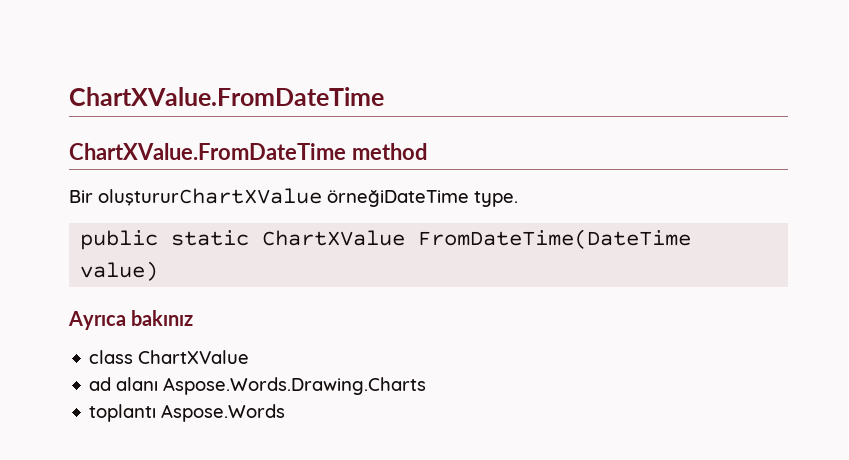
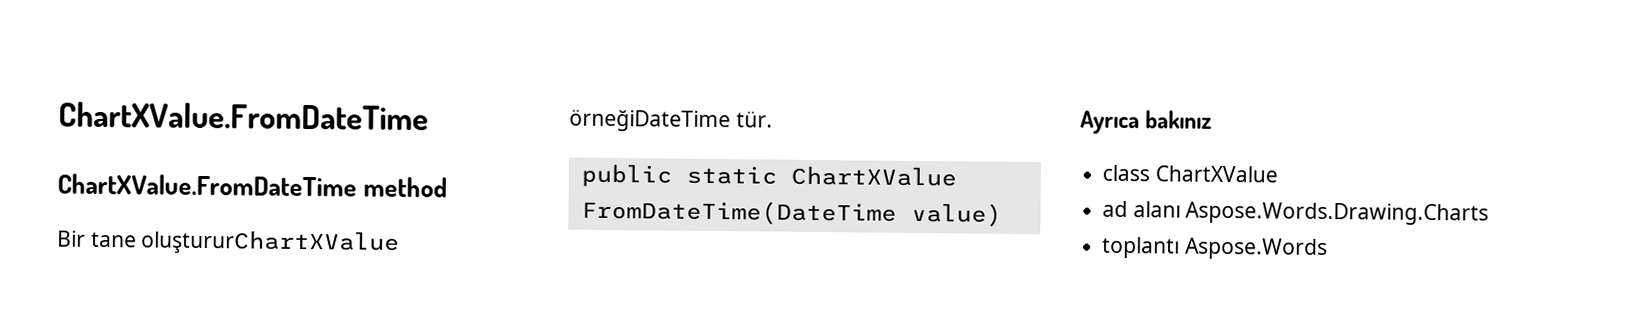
(93, 196) none -> [90,231,137,248] tane
[474,191,518,207] type. -> [735,111,773,128] tür.

